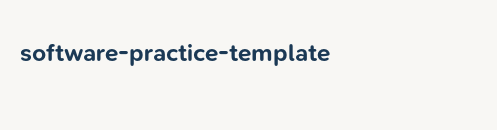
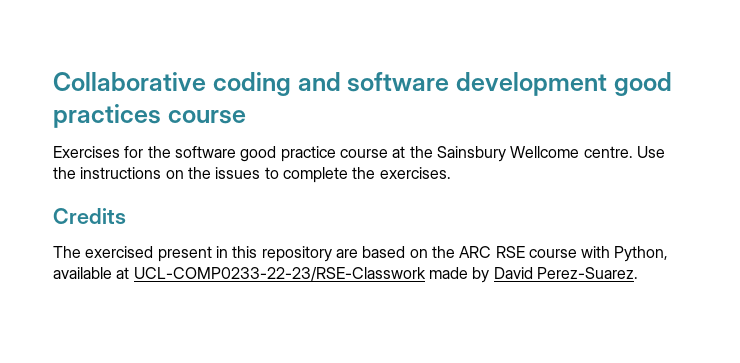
[20,43,330,66] software-practice-template -> [53,72,672,96] [53,104,246,128] [53,146,665,162] [53,167,451,183] [53,208,126,224] [53,246,669,262] [53,267,638,283] Collaborative coding and software development good practices course // Exercises for the software good practice course at the Sainsbury Wellcome centre. Use the instructions on the issues to complete the exercises. // Credits // The exercised present in this repository are based on the ARC RSE course with Python, available at UCL-COMP0233-22-23/RSE-Classwork made by David Perez-Suarez.

